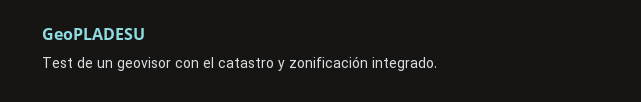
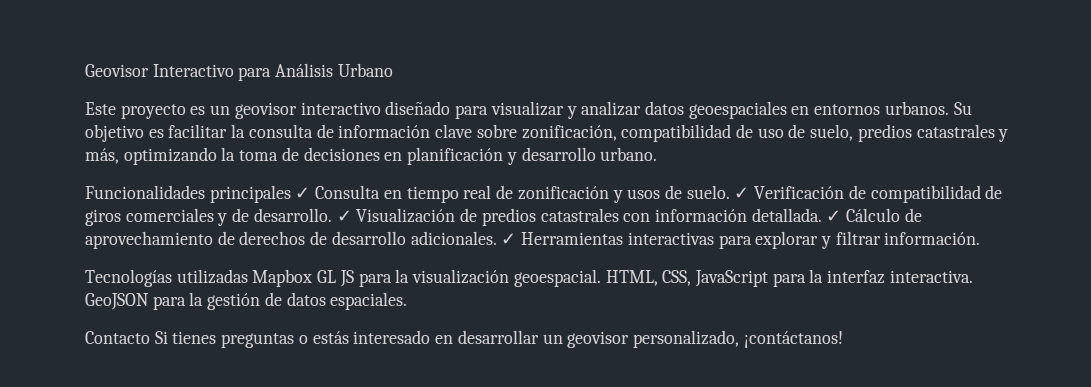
[42,28,145,40] [42,56,437,71] GeoPLADESU // Test de un geovisor con el catastro y zonificación integrado. -> [85,63,393,81] [85,101,972,119] [85,124,1009,142] [85,147,658,165] [85,185,1003,203] [85,208,922,226] [85,231,981,249] [85,269,973,287] [85,292,408,310] [85,330,843,348] Geovisor Interactivo para Análisis Urbano // Este proyecto es un geovisor interactivo diseñado para visualizar y analizar datos geoespaciales en entornos urbanos. Su objetivo es facilitar la consulta de información clave sobre zonificación, compatibilidad de uso de suelo, predios catastrales y más, optimizando la toma de decisiones en planificación y desarrollo urbano. // Funcionalidades principales ✓ Consulta en tiempo real de zonificación y usos de suelo. ✓ Verificación de compatibilidad de giros comerciales y de desarrollo. ✓ Visualización de predios catastrales con información detallada. ✓ Cálculo de aprovechamiento de derechos de desarrollo adicionales. ✓ Herramientas interactivas para explorar y filtrar información. // Tecnologías utilizadas Mapbox GL JS para la visualización geoespacial. HTML, CSS, JavaScript para la interfaz interactiva. GeoJSON para la gestión de datos espaciales. // Contacto Si tienes preguntas o estás interesado en desarrollar un geovisor personalizado, ¡contáctanos!

